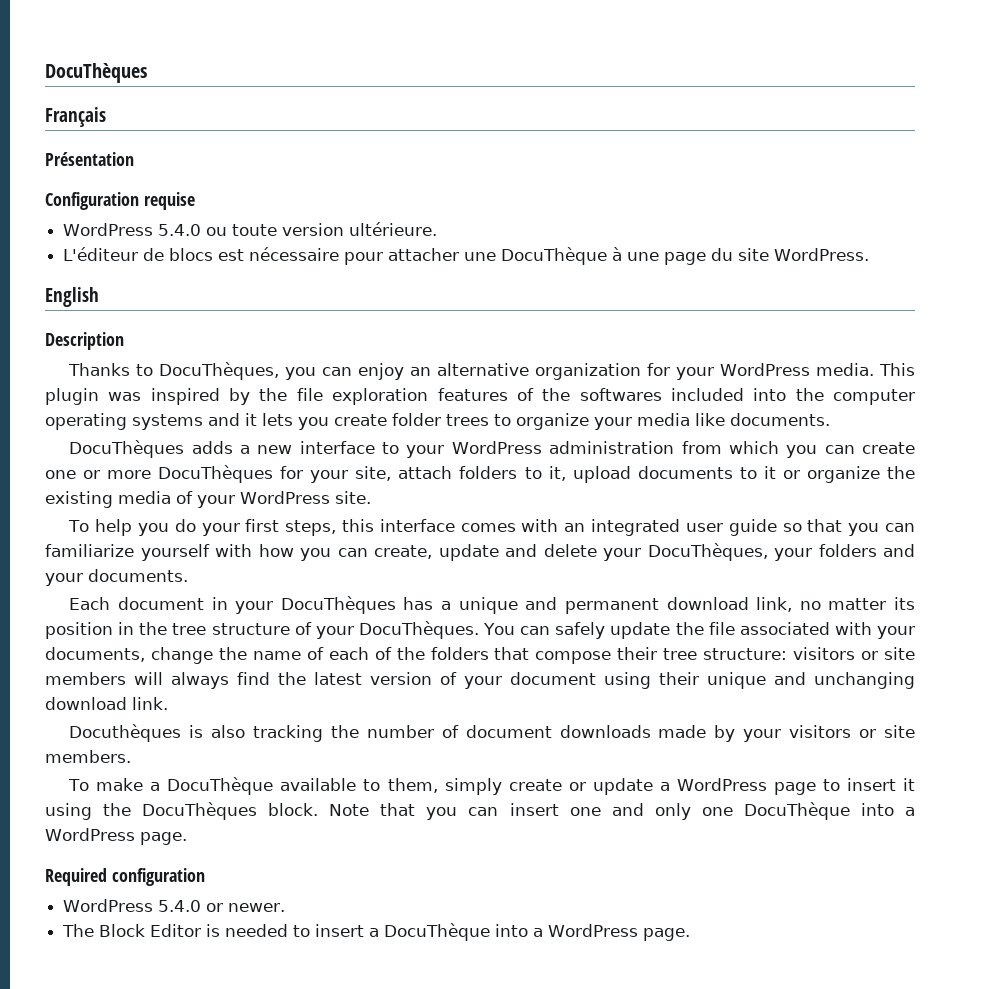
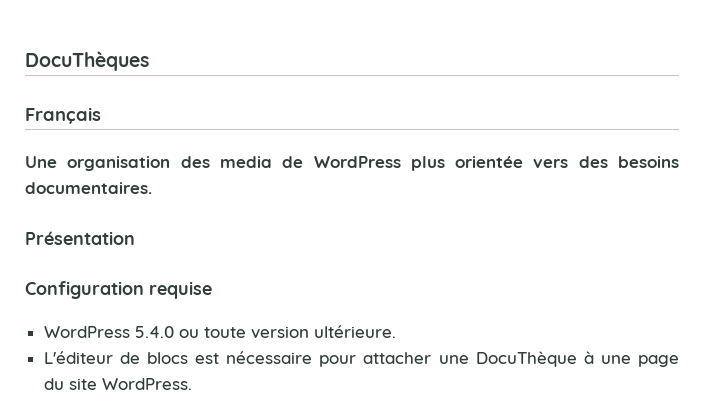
(106, 117) none -> [25,156,679,171] [25,182,152,194] // Une organisation des media de WordPress plus orientée vers des besoins documentaires.
[45,287,99,307] [45,332,124,350] [68,362,915,380] [45,388,916,405] [45,413,830,430] [69,440,915,458] [45,465,915,483] [45,491,371,508] [68,519,915,536] [45,543,915,561] [45,569,188,586] [69,596,915,614] [45,621,915,639] [45,647,915,664] [45,672,915,689] [45,697,168,710] [69,724,916,742] [45,750,131,763] [68,777,915,795] [45,802,916,820] [45,828,187,845] [45,868,205,886] [63,899,286,912] [62,923,691,941] // English // Description // Thanks to DocuThèques, you can enjoy an alternative organization for your WordPress media. This plugin was inspired by the file exploration features of the softwares included into the computer operating systems and it lets you create folder trees to organize your media like documents. // DocuThèques adds a new interface to your WordPress administration from which you can create one or more DocuThèques for your site, attach folders to it, upload documents to it or organize the existing media of your WordPress site. // To help you do your first steps, this interface comes with an integrated user guide so that you can familiarize yourself with how you can create, update and delete your DocuThèques, your folders and your documents. // Each document in your DocuThèques has a unique and permanent download link, no matter its position in the tree structure of your DocuThèques. You can safely update the file associated with your documents, change the name of each of the folders that compose their tree structure: visitors or site members will always find the latest version of your document using their unique and unchanging download link. // Docuthèques is also tracking the number of document downloads made by your visitors or site members. // To make a DocuThèque available to them, simply create or update a WordPress page to insert it using the DocuThèques block. Note that you can insert one and only one DocuThèque into a WordPress page. // Required configuration // WordPress 5.4.0 or newer. // The Block Editor is needed to insert a DocuThèque into a WordPress page. -> (192, 384) none

